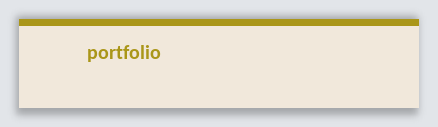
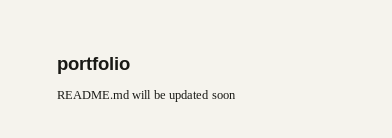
(161, 53) none -> [57,90,236,102] // README.md will be updated soon

